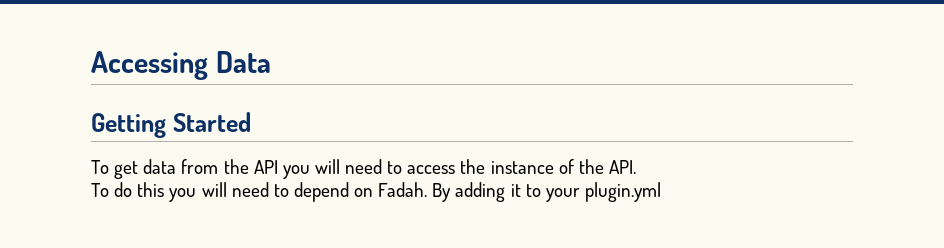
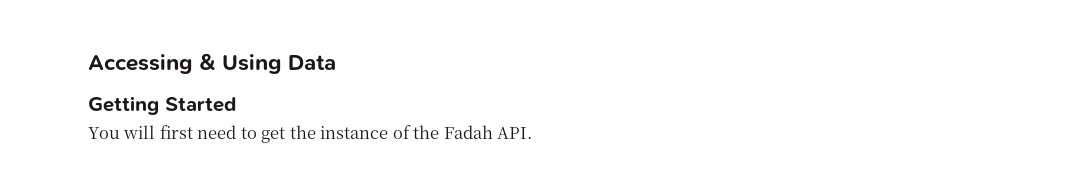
(208, 65) none -> [199,53,283,74] & Using
[91,159,456,179] To get data from the API you will need to access -> [88,125,286,143] You will first need to get
(604, 166) none -> [443,125,493,139] Fadah
[91,182,661,202] // To do this you will need to depend on Fadah. By adding it to your plugin.yml -> (533, 133) none

